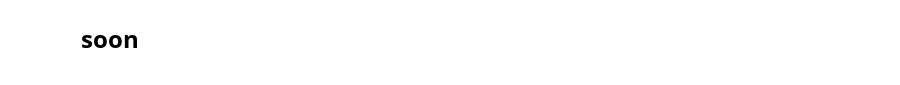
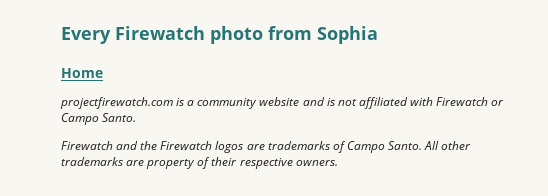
[81,35,139,48] soon -> [61,26,378,44] [61,68,103,78] [60,97,505,109] [61,113,137,125] [61,141,472,153] [61,157,338,169] Every Firewatch photo from Sophia // Home // projectfirewatch.com is a community website and is not affiliated with Firewatch or Campo Santo. // Firewatch and the Firewatch logos are trademarks of Campo Santo. All other trademarks are property of their respective owners.

